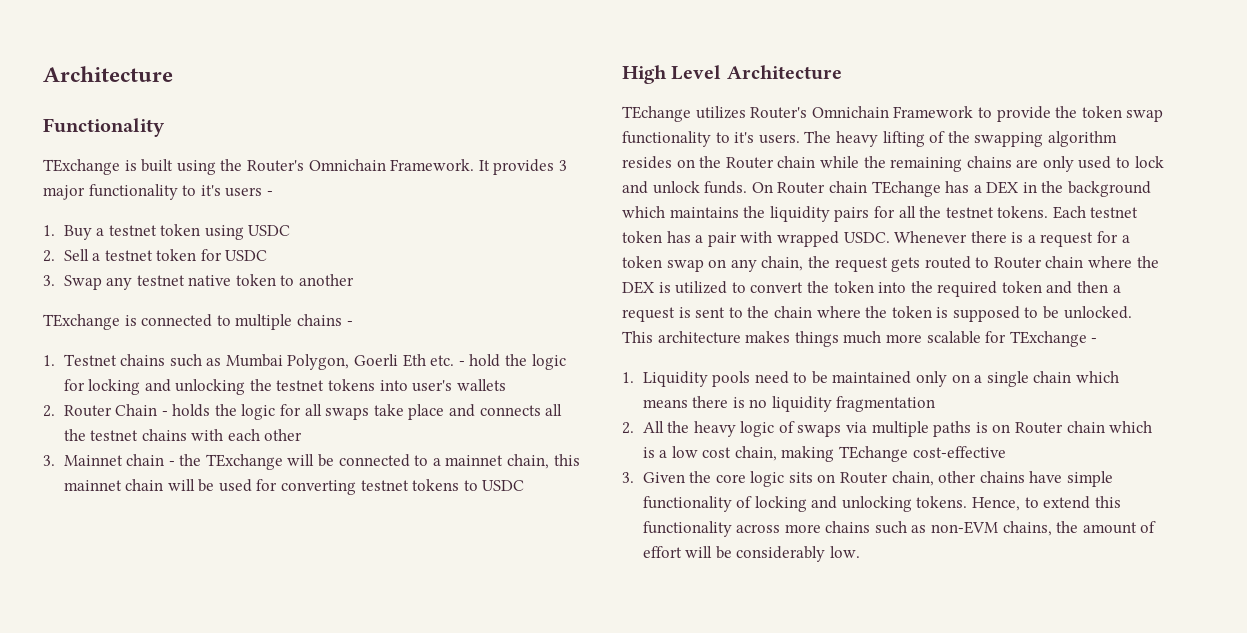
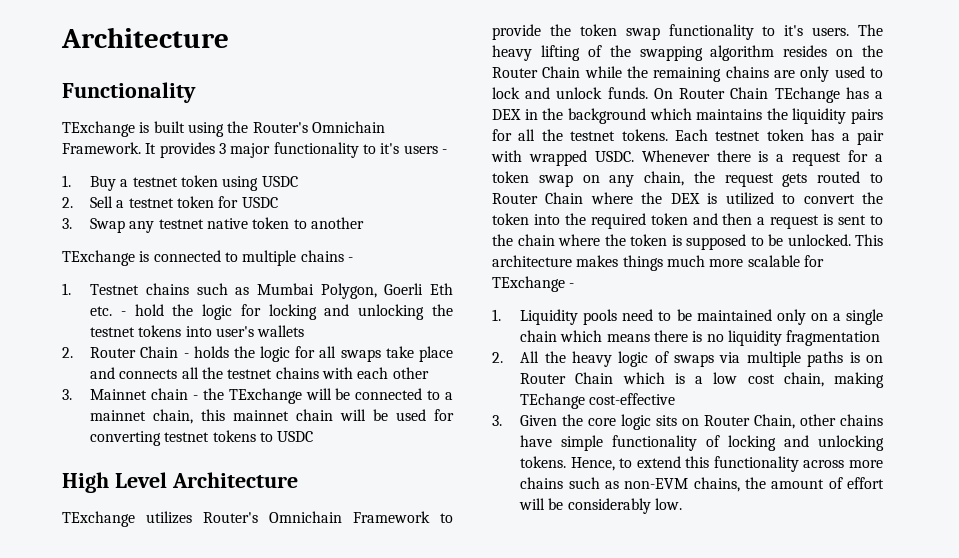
[622,106,691,122] TEchange -> [62,511,135,527] TExchange
[777,156,816,168] chain -> [542,66,581,78] Chain
[828,181,867,193] chain -> [730,87,769,99] Chain
[1045,256,1084,268] chain -> [545,192,584,204] Chain
[1066,421,1105,433] chain -> [575,372,614,384] Chain
[891,471,934,486] chain, -> [754,414,796,429] Chain,

